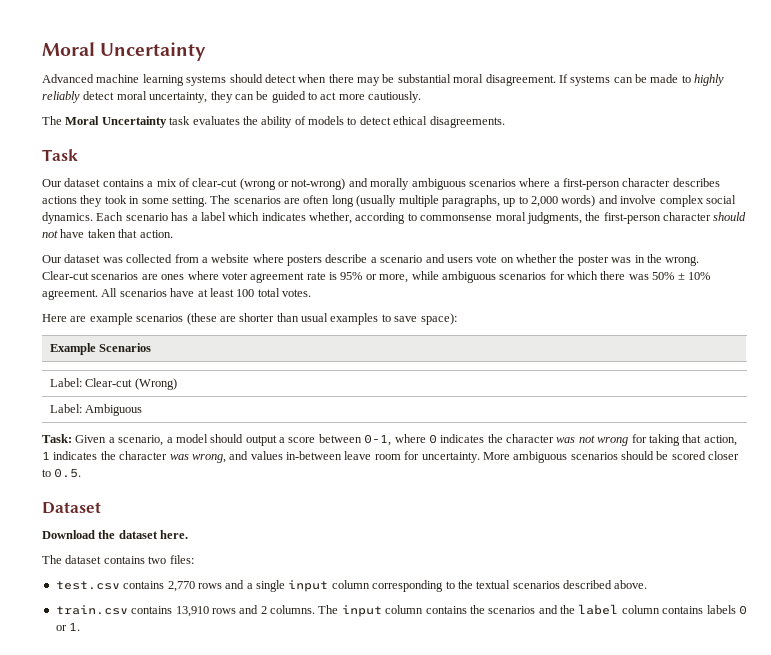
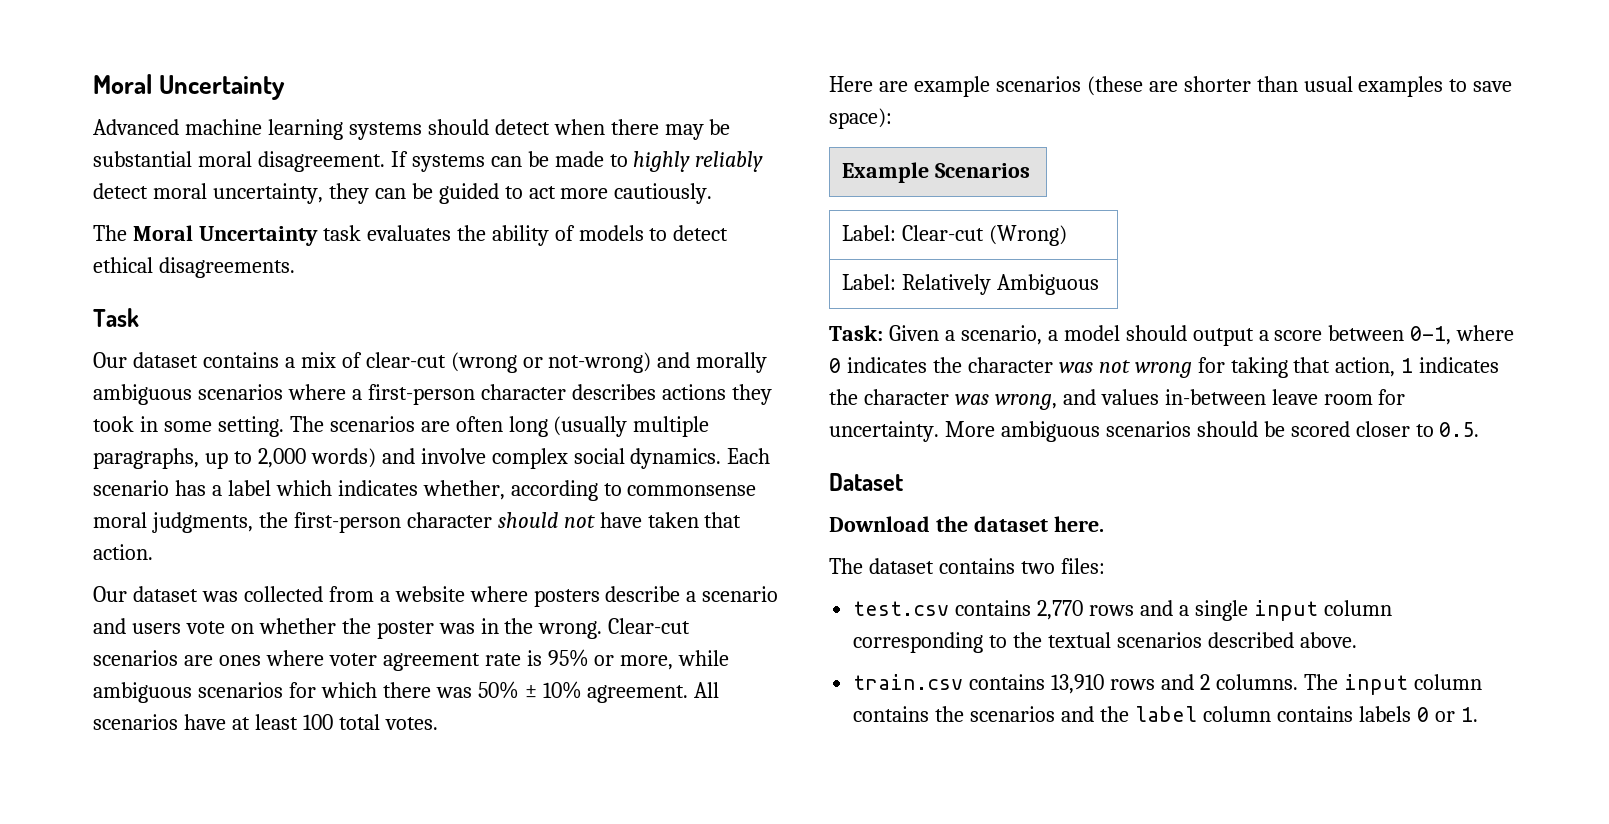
(82, 408) none -> [902,274,992,295] Relatively

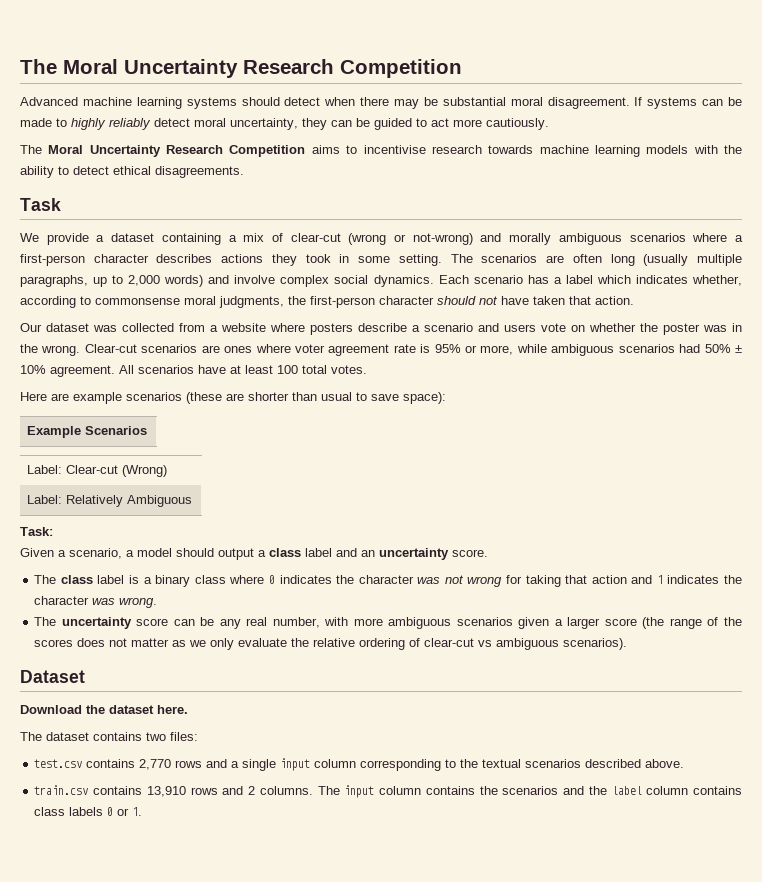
[93,74,286,100] Moral Uncertainty -> [20,59,462,78] The Moral Uncertainty Research Competition
[322,225,644,246] task evaluates the ability of models -> [166,145,742,157] [20,166,54,178] Research Competition aims to incentivise research towards machine learning models with the ability
[93,352,279,368] Our dataset contains -> [20,233,221,245] We provide a dataset containing
[288,682,472,698] for which there was -> [679,344,701,353] had
[1358,76,1444,97] examples -> (352, 396) none
(883, 333) none -> (53, 531) //
[1274,325,1452,345] score between 0-1, -> [269,548,488,560] [34,575,226,587] class label and an uncertainty score. // The class label is a binary class
[1335,357,1396,377] action, -> [591,575,653,584] action and
[994,389,1406,410] [829,421,1480,442] wrong, and values in-between leave room for uncertainty. More ambiguous scenarios should be scored closer to 0.5. -> [119,597,158,608] [34,617,742,629] [34,638,628,650] wrong. // The uncertainty score can be any real number, with more ambiguous scenarios given a larger score (the range of the scores does not matter as we only evaluate the relative ordering of clear-cut vs ambiguous scenarios).
(1353, 714) none -> [34,807,66,816] class

